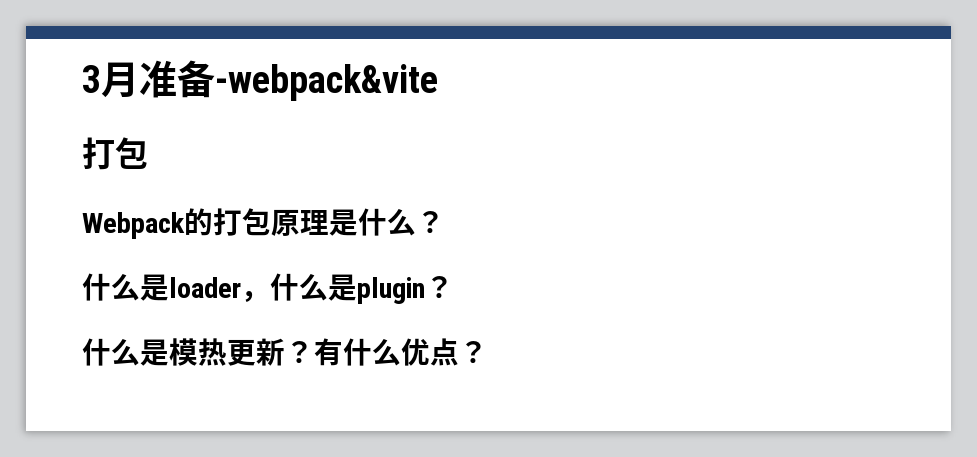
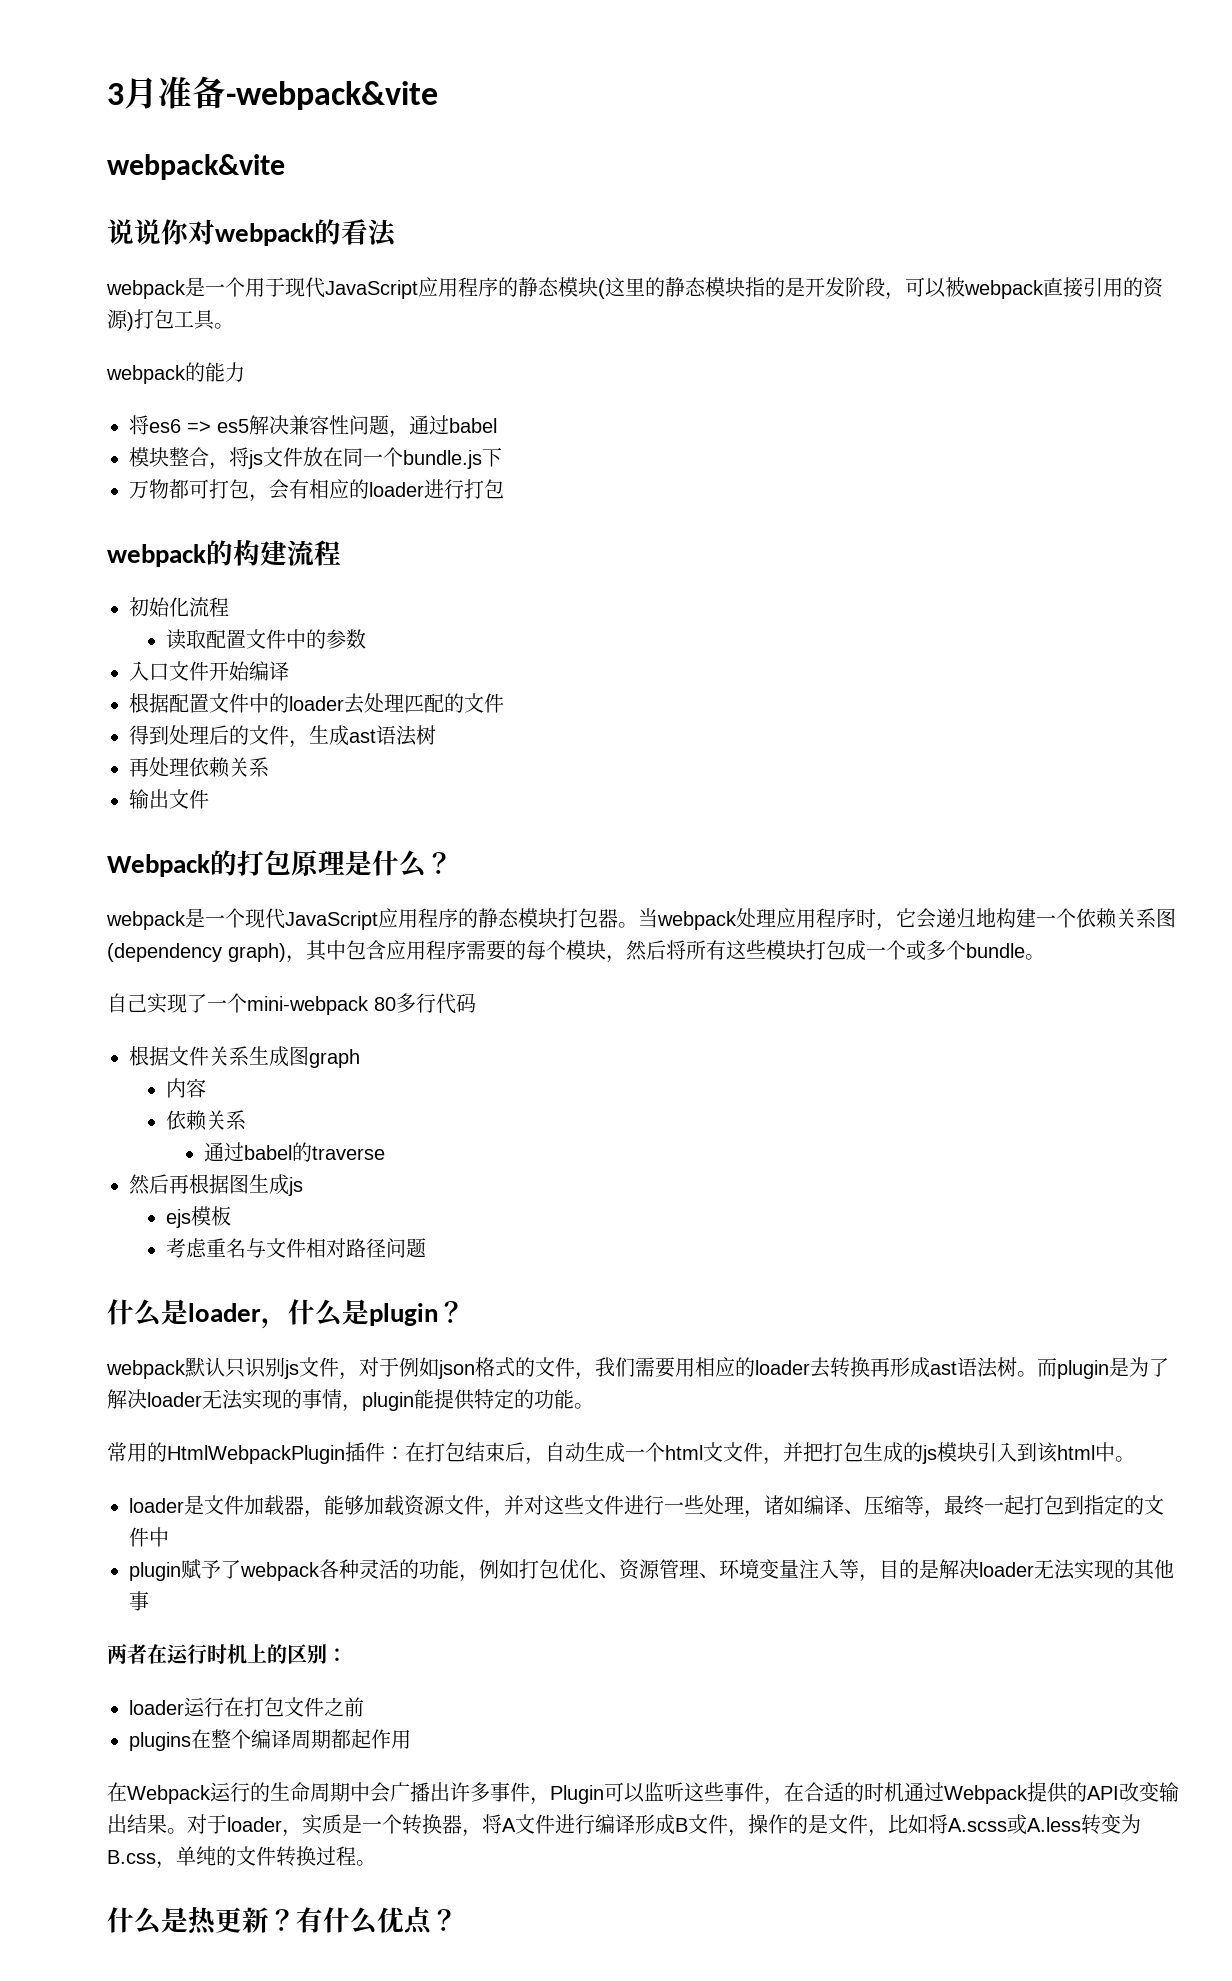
[82,137,148,170] 打包 -> [107,154,285,180] [107,219,397,247] [106,277,1164,300] [107,309,234,331] [106,362,245,384] [129,415,497,438] [129,447,502,470] [129,479,504,502] [107,539,341,567] [129,597,229,617] [166,629,367,650] [129,661,289,681] [129,693,504,714] [129,725,436,748] [129,757,269,778] [129,789,209,809] webpack&vite // 说说你对webpack的看法 // webpack是一个用于现代JavaScript应用程序的静态模块(这里的静态模块指的是开发阶段，可以被webpack直接引用的资源)打包工具。 // webpack的能力 // 将es6 => es5解决兼容性问题，通过babel // 模块整合，将js文件放在同一个bundle.js下 // 万物都可打包，会有相应的loader进行打包 // webpack的构建流程 // 初始化流程 // 读取配置文件中的参数 // 入口文件开始编译 // 根据配置文件中的loader去处理匹配的文件 // 得到处理后的文件，生成ast语法树 // 再处理依赖关系 // 输出文件
(445, 222) none -> [106,908,1176,931] [107,940,1045,963] [107,993,476,1015] [129,1046,360,1068] [166,1078,207,1098] [166,1110,247,1131] [203,1142,385,1162] [129,1174,303,1196] [166,1206,232,1228] [166,1238,427,1258] // webpack是一个现代JavaScript应用程序的静态模块打包器。当webpack处理应用程序时，它会递归地构建一个依赖关系图(dependency graph)，其中包含应用程序需要的每个模块，然后将所有这些模块打包成一个或多个bundle。 // 自己实现了一个mini-webpack 80多行代码 // 根据文件关系生成图graph // 内容 // 依赖关系 // 通过babel的traverse // 然后再根据图生成js // ejs模板 // 考虑重名与文件相对路径问题
[82,338,198,366] // 什么是模 -> [106,1357,1169,1380] [107,1389,594,1412] [107,1442,1135,1465] [129,1495,1164,1518] [129,1527,169,1547] [129,1559,1174,1582] [129,1591,149,1611] [107,1644,347,1664] [129,1697,364,1717] [129,1729,411,1751] [107,1782,1179,1805] [107,1814,1141,1837] [107,1846,376,1869] [107,1907,188,1935] // webpack默认只识别js文件，对于例如json格式的文件，我们需要用相应的loader去转换再形成ast语法树。而plugin是为了解决loader无法实现的事情，plugin能提供特定的功能。 // 常用的HtmlWebpackPlugin插件：在打包结束后，⾃动生成⼀个html⽂文件，并把打包生成的js模块引⼊到该html中。 // loader是文件加载器，能够加载资源文件，并对这些文件进行一些处理，诸如编译、压缩等，最终一起打包到指定的文件中 // plugin赋予了webpack各种灵活的功能，例如打包优化、资源管理、环境变量注入等，目的是解决loader无法实现的其他事 // 两者在运行时机上的区别： // loader运行在打包文件之前 // plugins在整个编译周期都起作用 // 在Webpack运行的生命周期中会广播出许多事件，Plugin可以监听这些事件，在合适的时机通过Webpack提供的API改变输出结果。对于loader，实质是一个转换器，将A文件进行编译形成B文件，操作的是文件，比如将A.scss或A.less转变为B.css，单纯的文件转换过程。 // 什么是

